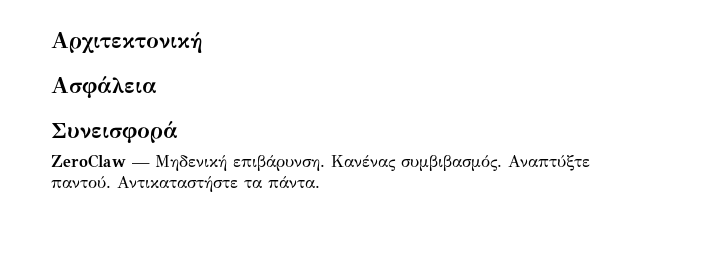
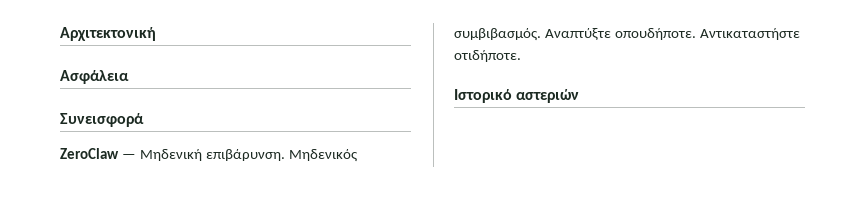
[331,155,396,171] Κανένας -> [288,149,358,162] Μηδενικός
[51,176,320,192] παντού. Αντικαταστήστε τα πάντα. -> [614,28,800,40] [454,50,521,62] [454,89,580,103] οπουδήποτε. Αντικαταστήστε οτιδήποτε. // Ιστορικό αστεριών

